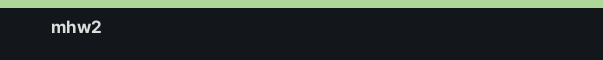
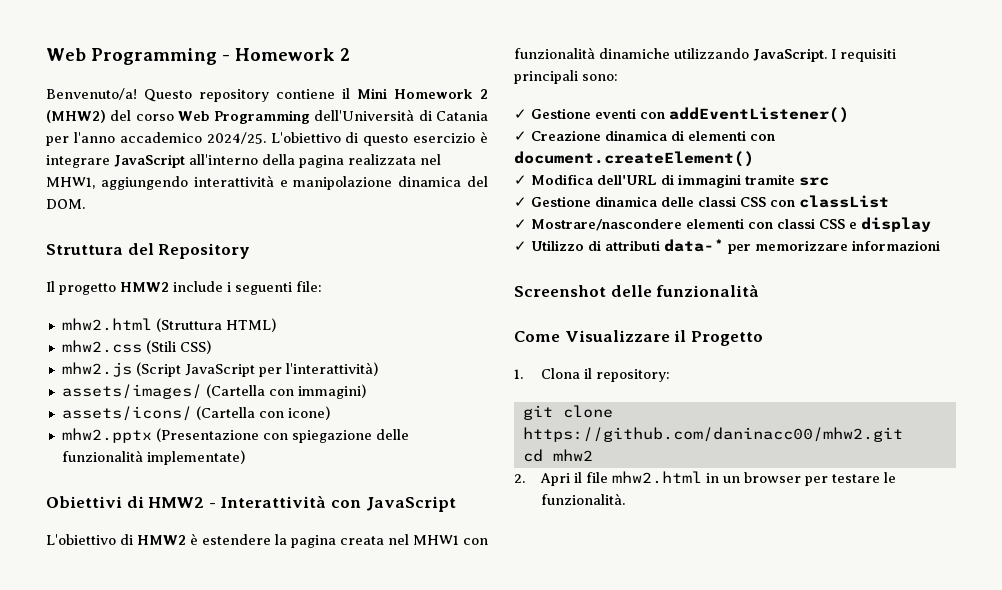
[51,20,102,33] mhw2 -> [46,48,350,65] [46,88,488,102] [46,109,488,124] [46,131,488,146] [46,154,441,168] [46,175,488,190] [46,199,85,209] [46,243,251,259] [46,281,322,295] [61,318,276,332] [61,340,211,354] [61,362,378,377] [61,384,366,399] [61,406,330,421] [61,428,409,443] [61,450,245,465] [46,496,456,512] [46,533,488,548] [514,47,896,62] [514,70,618,84] [514,107,849,123] [514,130,775,141] [514,151,754,167] [514,174,829,188] [514,195,889,208] [514,217,931,232] [514,239,940,254] [514,285,760,297] [514,330,763,346] [514,368,671,382] [522,405,613,420] [522,427,903,442] [522,449,593,462] [514,471,897,486] [541,493,626,505] Web Programming - Homework 2 // Benvenuto/a! Questo repository contiene il Mini Homework 2 (MHW2) del corso Web Programming dell'Università di Catania per l'anno accademico 2024/25. L'obiettivo di questo esercizio è integrare JavaScript all'interno della pagina realizzata nel MHW1, aggiungendo interattività e manipolazione dinamica del DOM. // Struttura del Repository // Il progetto HMW2 include i seguenti file: // mhw2.html (Struttura HTML) // mhw2.css (Stili CSS) // mhw2.js (Script JavaScript per l'interattività) // assets/images/ (Cartella con immagini) // assets/icons/ (Cartella con icone) // mhw2.pptx (Presentazione con spiegazione delle funzionalità implementate) // Obiettivi di HMW2 - Interattività con JavaScript // L'obiettivo di HMW2 è estendere la pagina creata nel MHW1 con funzionalità dinamiche utilizzando JavaScript. I requisiti principali sono: // ✓ Gestione eventi con addEventListener() // ✓ Creazione dinamica di elementi con document.createElement() // ✓ Modifica dell'URL di immagini tramite src // ✓ Gestione dinamica delle classi CSS con classList // ✓ Mostrare/nascondere elementi con classi CSS e display // ✓ Utilizzo di attributi data-* per memorizzare informazioni // Screenshot delle funzionalità // Come Visualizzare il Progetto // 1. Clona il repository: // git clone https://github.com/daninacc00/mhw2.git // cd mhw2 // 2. Apri il file mhw2.html in un browser per testare le funzionalità.

